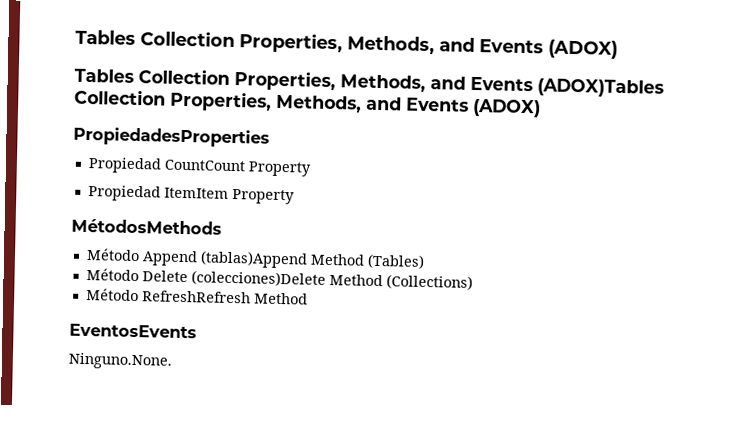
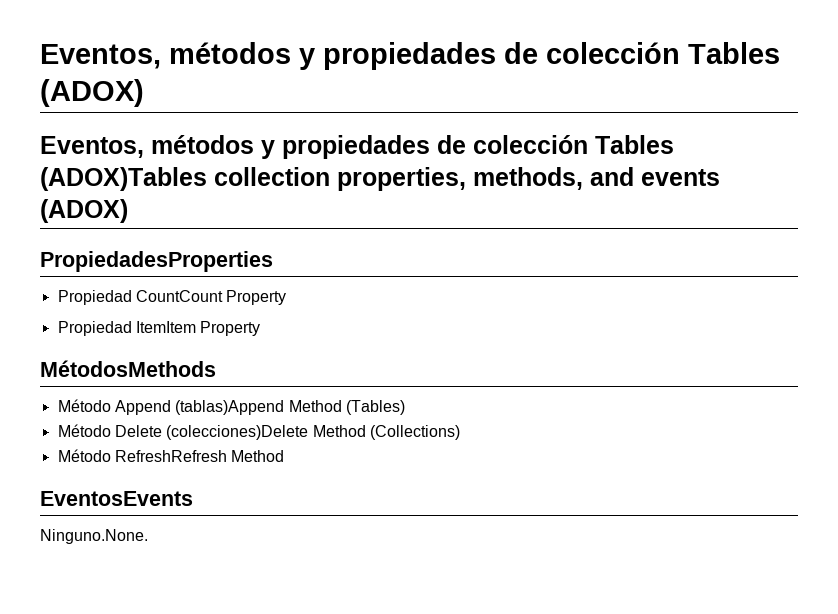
[75,29,618,59] [74,68,664,98] [74,88,469,113] Tables Collection Properties, Methods, and Events (ADOX) // Tables Collection Properties, Methods, and Events (ADOX)Tables Collection Properties, Methods, and Events -> [40,42,780,70] [40,79,144,107] [40,135,674,159] [40,167,720,191] Eventos, métodos y propiedades de colección Tables (ADOX) // Eventos, métodos y propiedades de colección Tables (ADOX)Tables collection properties, methods, and events

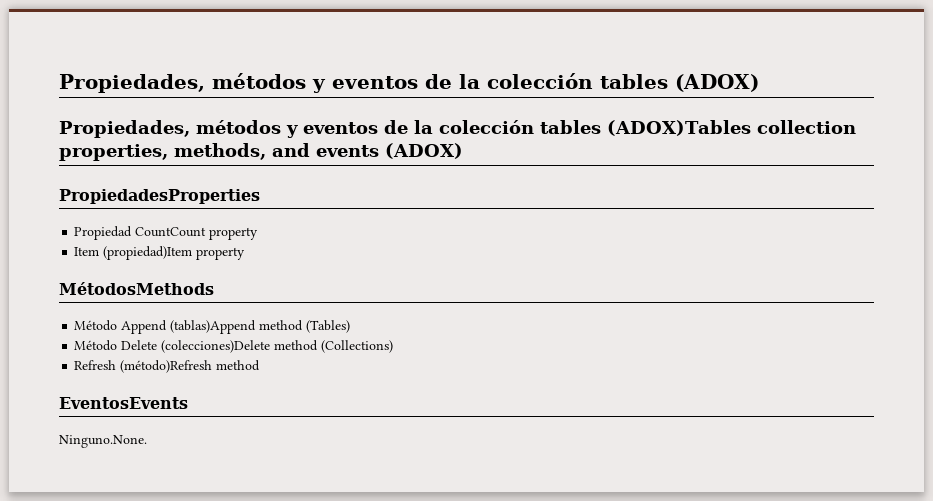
[40,42,780,70] [40,79,144,107] [40,135,674,159] Eventos, métodos y propiedades de colección Tables (ADOX) // Eventos, métodos y propiedades de colección Tables -> [59,73,759,93] [59,120,601,138] Propiedades, métodos y eventos de la colección tables (ADOX) // Propiedades, métodos y eventos de la colección tables
[226,290,287,305] [57,321,261,336] Property // Propiedad ItemItem Property -> [209,227,259,240] [74,246,246,260] property // Item (propiedad)Item property
[288,400,342,412] Method -> [259,320,304,331] method
[312,425,366,437] Method -> [274,340,319,351] method
[57,449,285,462] Método RefreshRefresh Method -> [74,360,261,373] Refresh (método)Refresh method

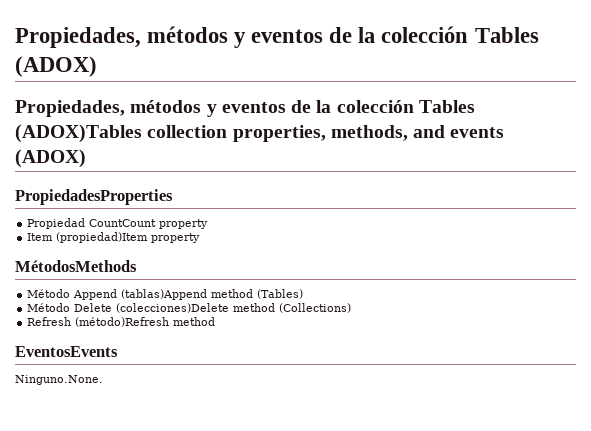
[59,73,668,93] Propiedades, métodos y eventos de la colección tables -> [15,26,539,48] Propiedades, métodos y eventos de la colección Tables
[540,120,601,134] tables -> [418,100,475,113] Tables

